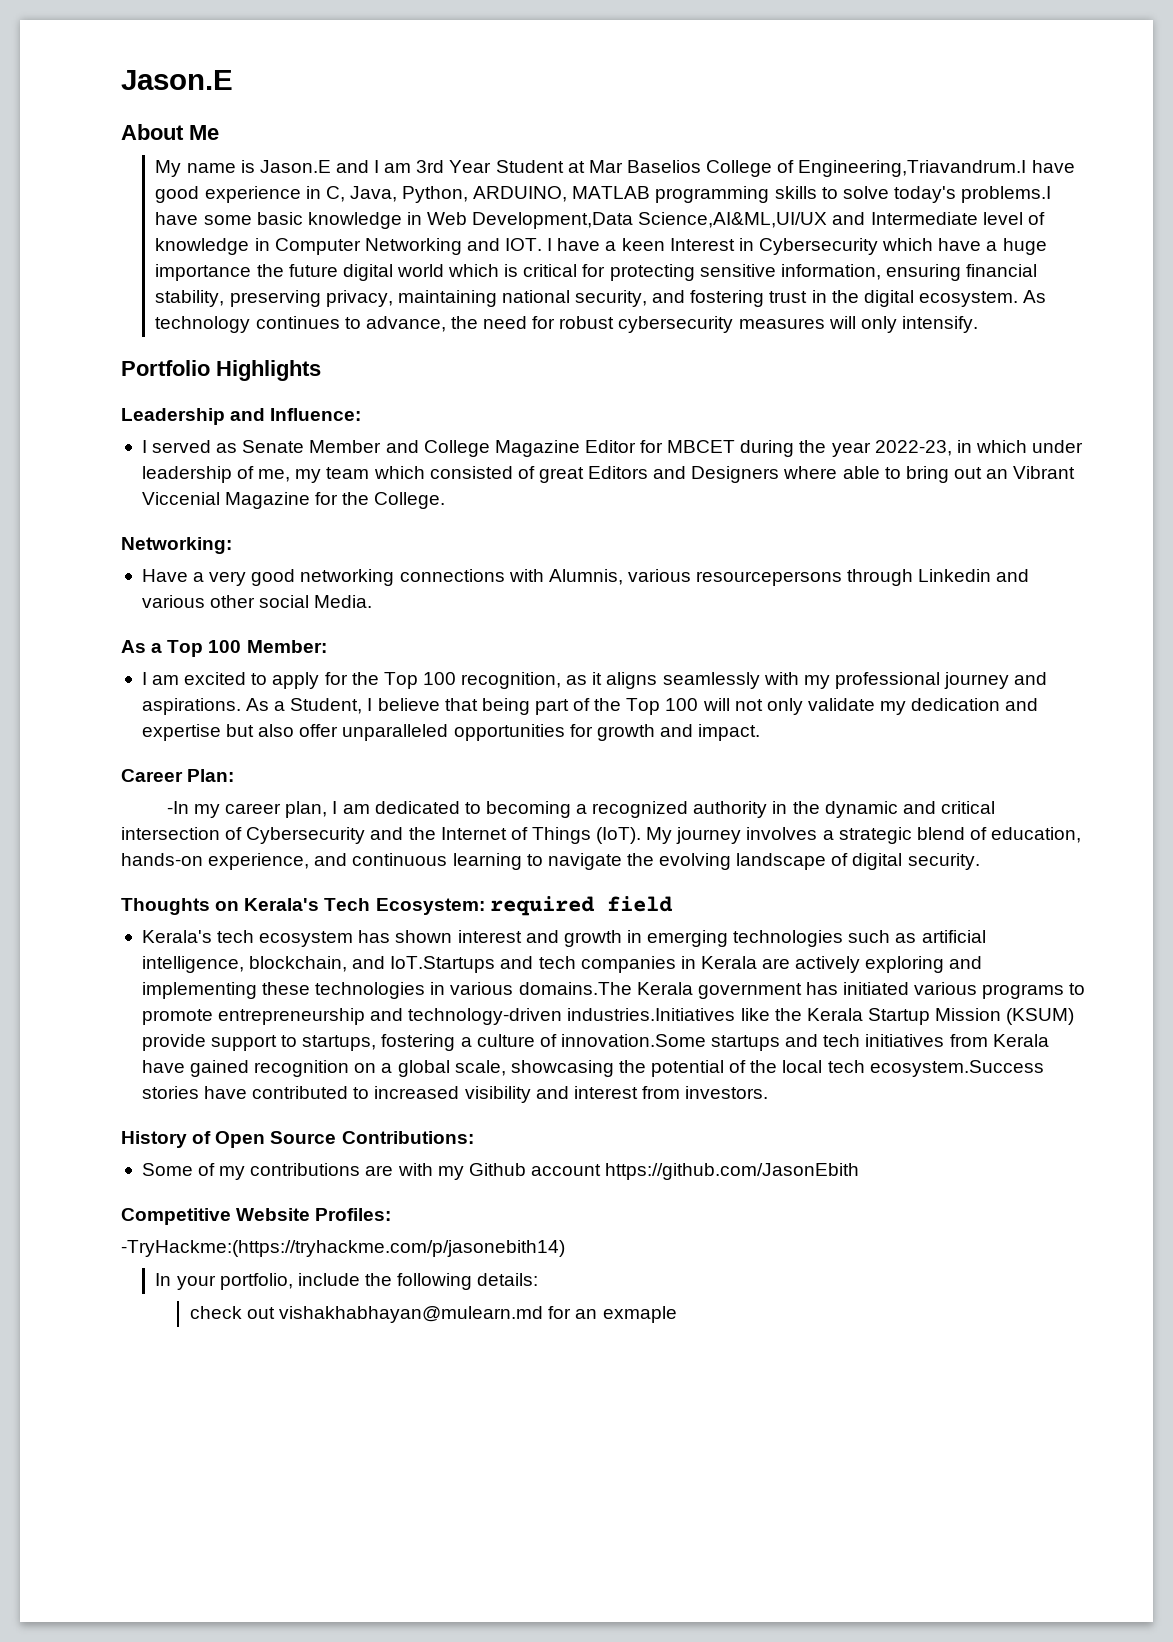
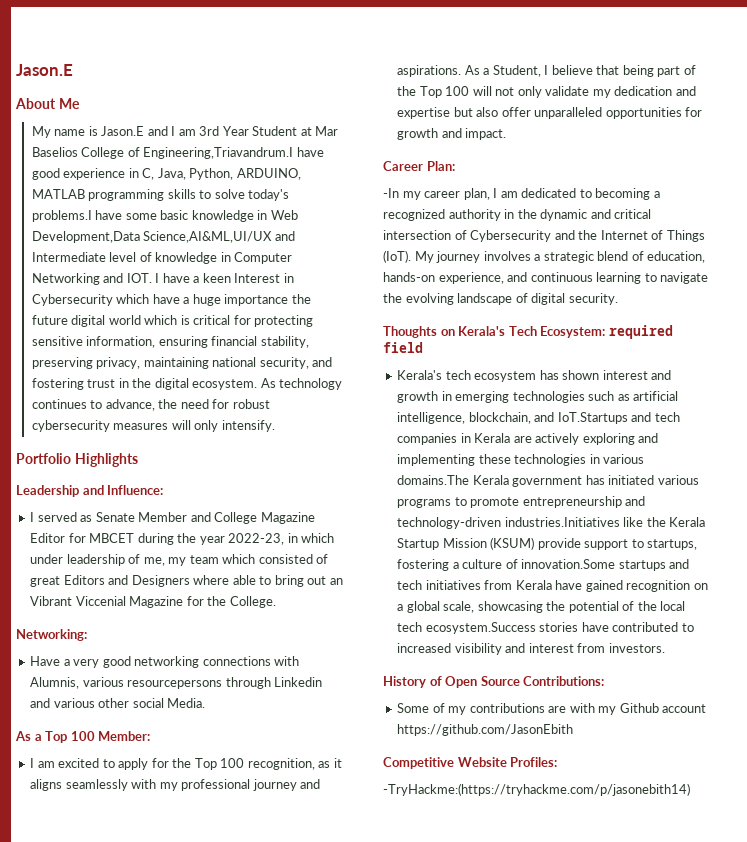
[155,1273,539,1290] [189,1306,677,1323] // In your portfolio, include the following details: // check out vishakhabhayan@mulearn.md for an exmaple -> (690, 789) none

